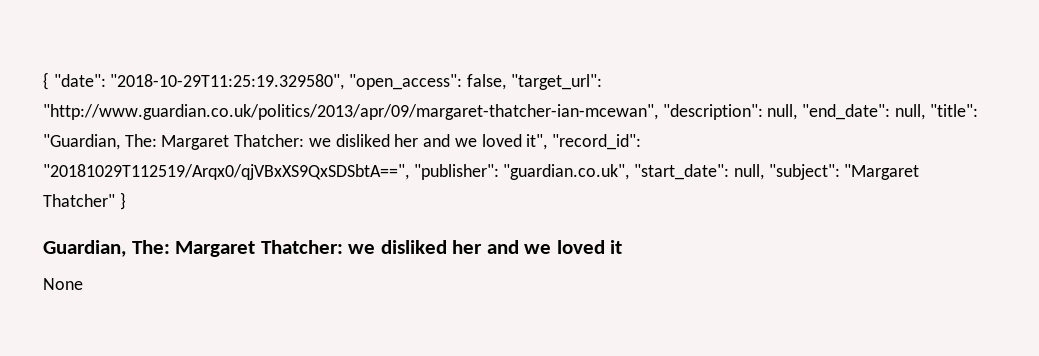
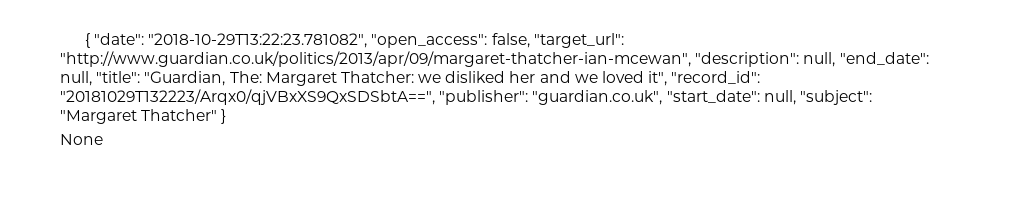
[110,74,345,90] "2018-10-29T11:25:19.329580", -> [148,33,368,48] "2018-10-29T13:22:23.781082",
[43,164,409,180] "20181029T112519/Arqx0/qjVBxXS9QxSDSbtA==", -> [60,89,435,105] "20181029T132223/Arqx0/qjVBxXS9QxSDSbtA==",
[43,240,623,257] // Guardian, The: Margaret Thatcher: we disliked her and we loved it -> (227, 116) none

